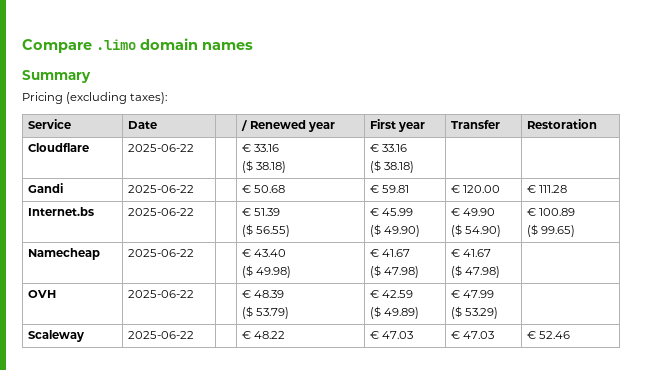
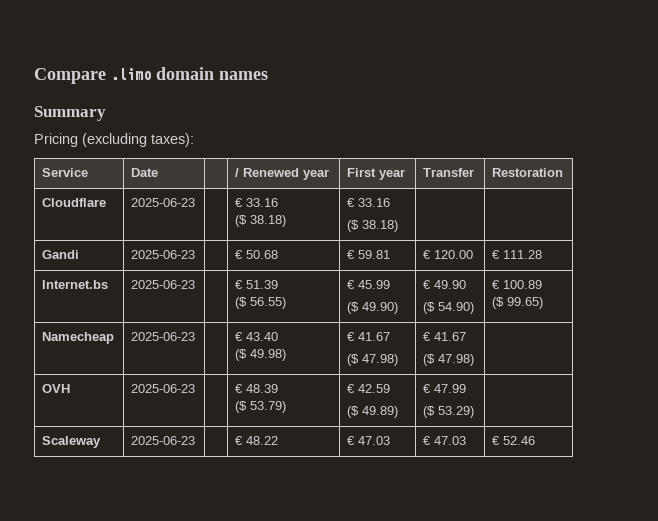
[128,144,195,152] 2025-06-22 -> [131,198,196,207] 2025-06-23
[128,185,195,193] 2025-06-22 -> [131,250,196,259] 2025-06-23
[128,208,195,216] 2025-06-22 -> [131,280,196,289] 2025-06-23
[128,249,195,257] 2025-06-22 -> [131,332,196,341] 2025-06-23
[128,290,195,298] 2025-06-22 -> [131,384,196,393] 2025-06-23
[128,331,195,339] 2025-06-22 -> [131,436,196,445] 2025-06-23

